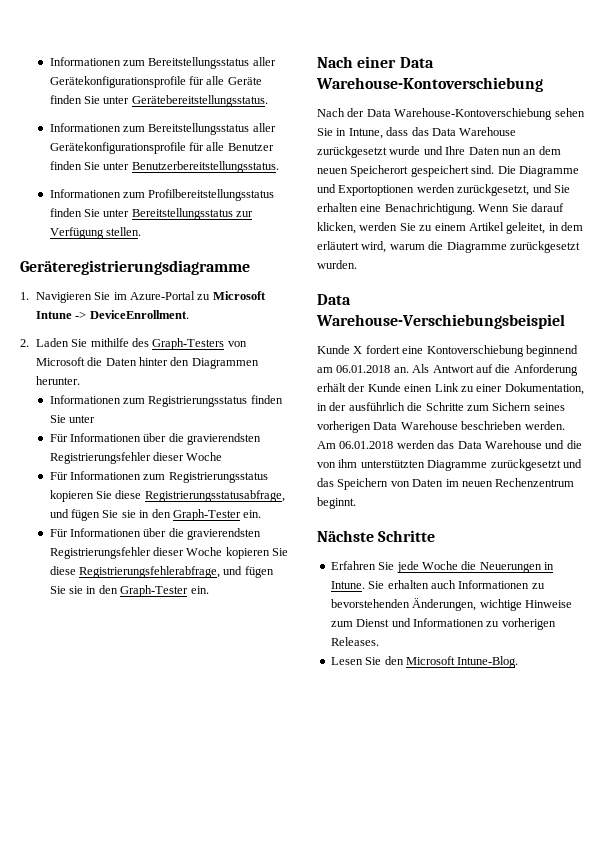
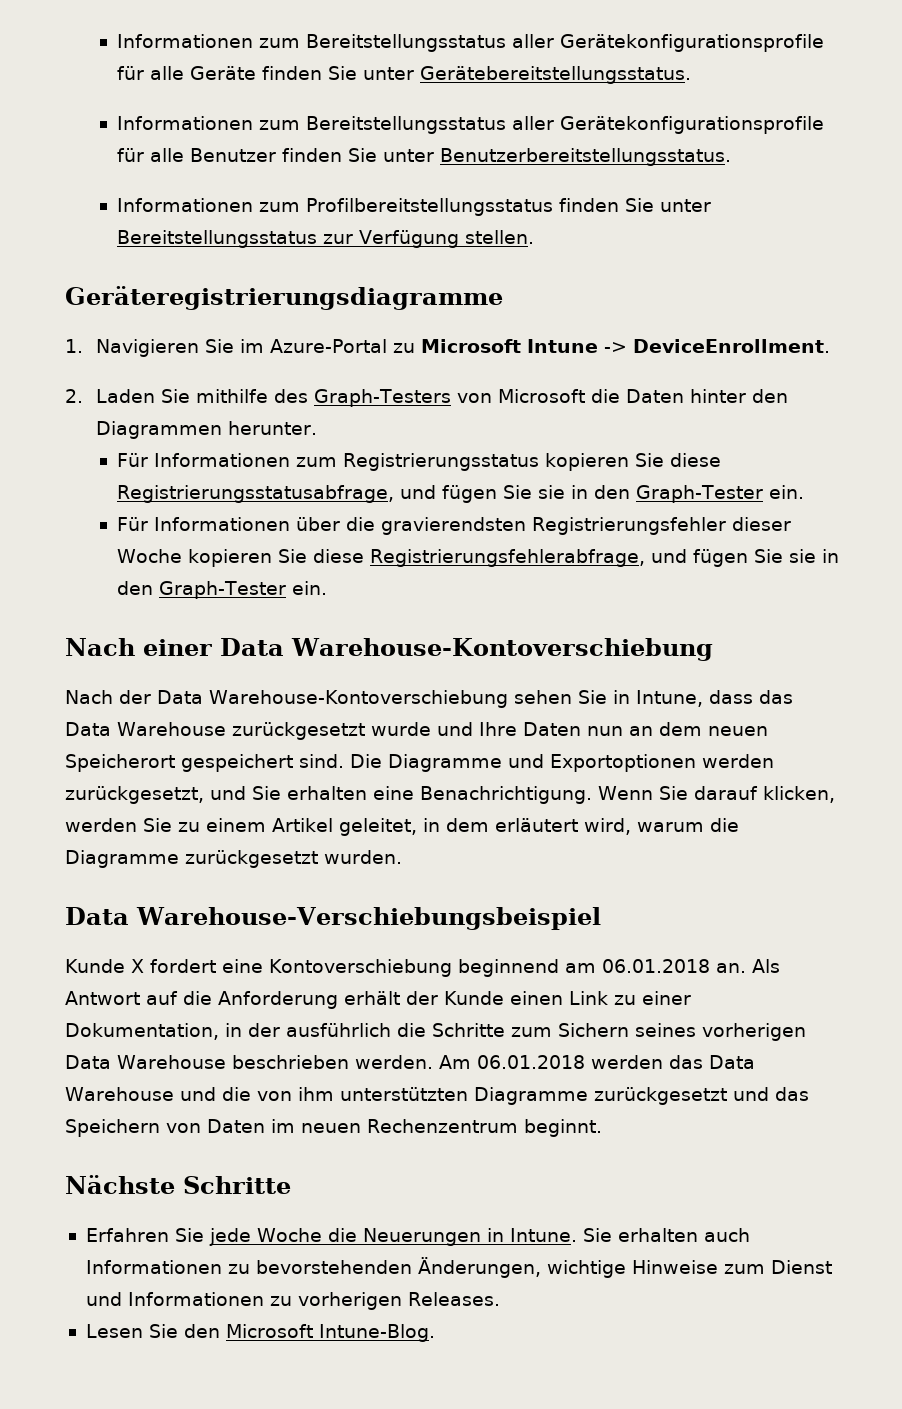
[49,395,283,407] [49,415,96,423] [49,433,262,445] [49,452,223,464] // Informationen zum Registrierungsstatus finden Sie unter // Für Informationen über die gravierendsten Registrierungsfehler dieser Woche -> (318, 428) none

